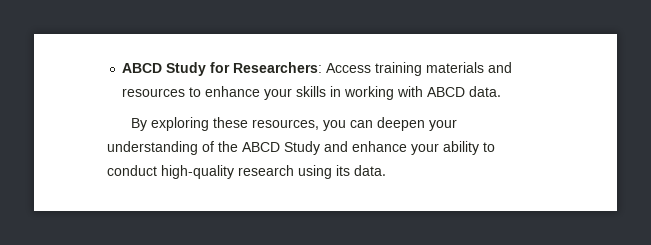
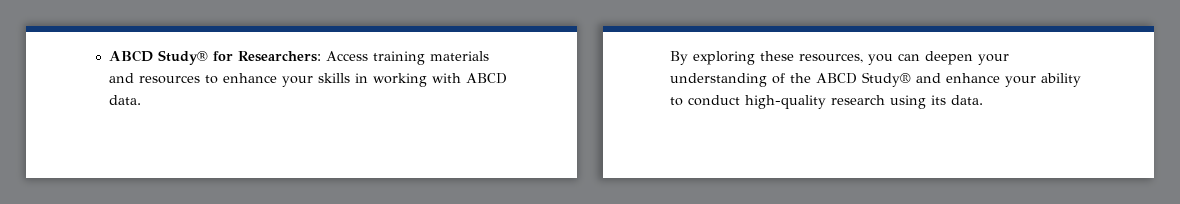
[122,62,207,76] ABCD Study -> [108,50,208,65] ABCD Study®
[284,141,320,155] Study -> [862,72,911,87] Study®

